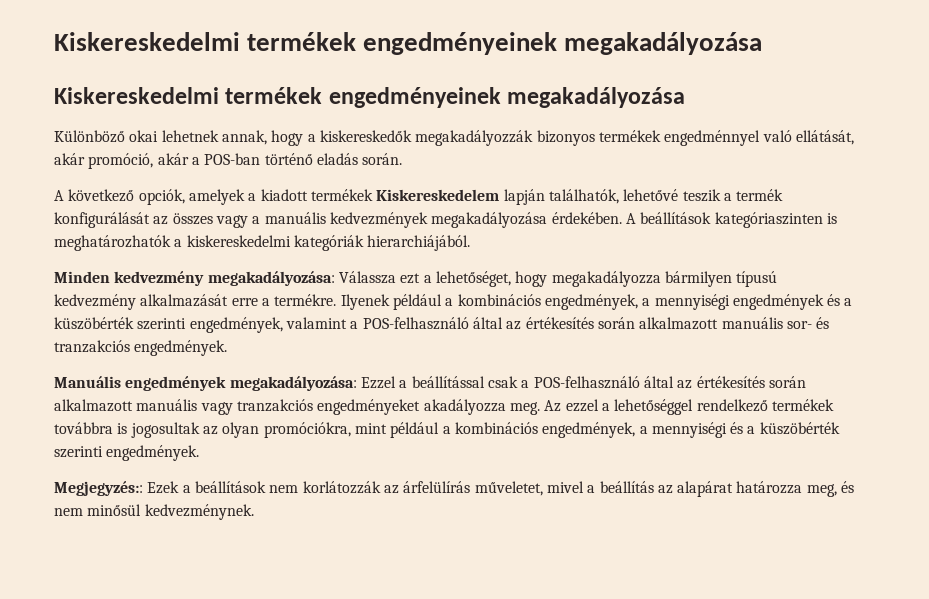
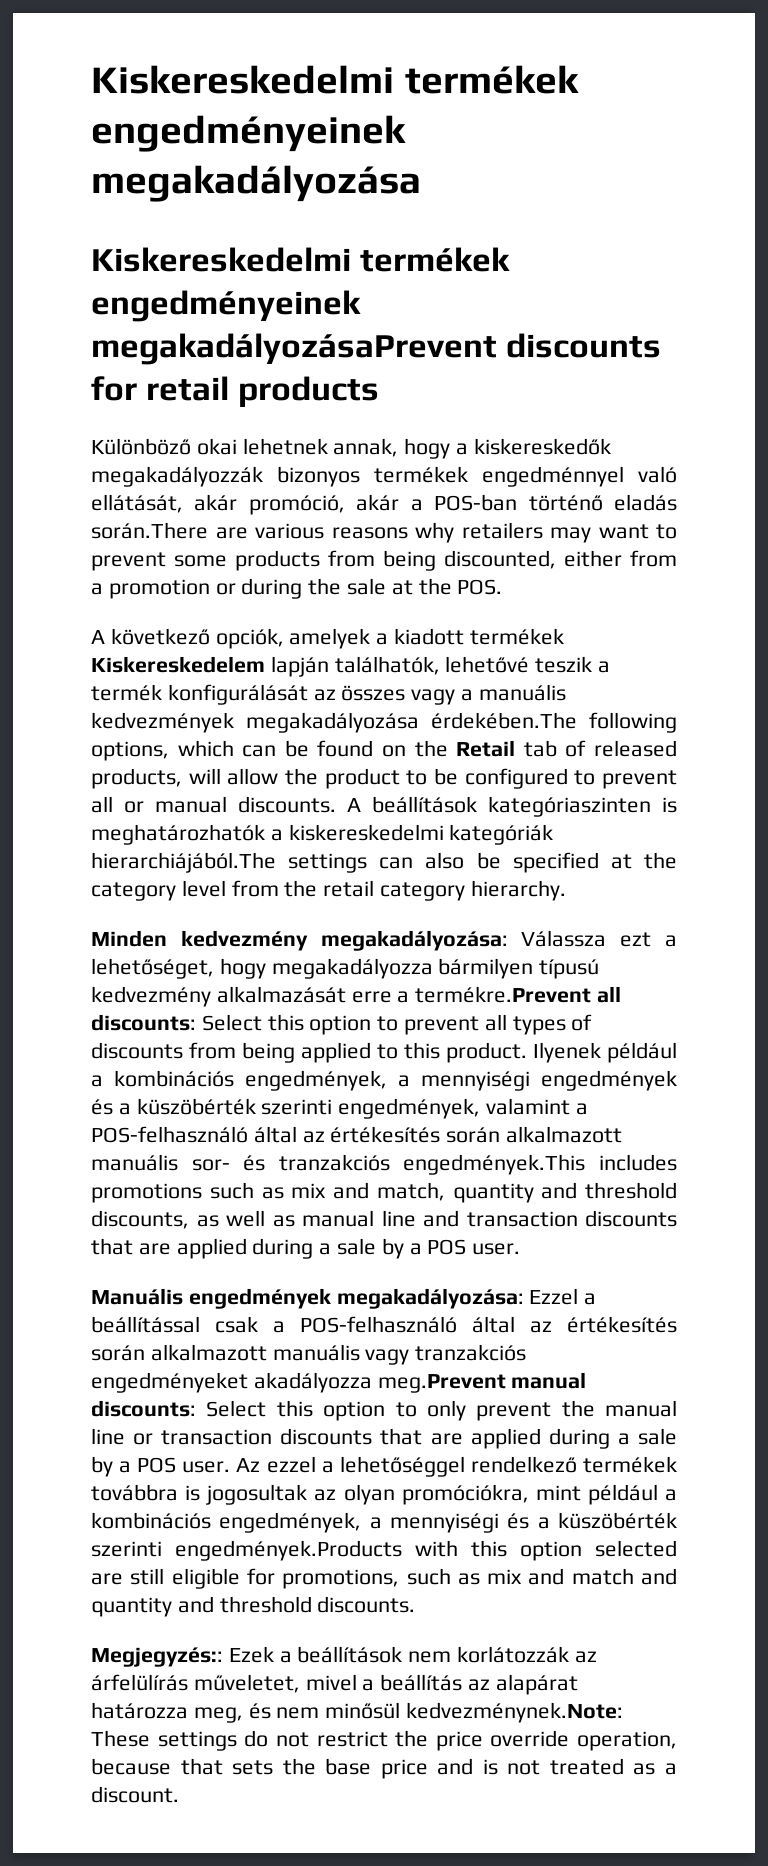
[507,87,686,108] megakadályozása -> [91,333,662,365] [91,376,380,407] megakadályozásaPrevent discounts for retail products
[362,153,403,165] során. -> [91,522,677,543] [91,550,677,571] [91,578,503,599] során.There are various reasons why retailers may want to prevent some products from being discounted, either from a promotion or during the sale at the POS.
[551,212,622,224] érdekében. -> [431,712,677,733] [91,740,678,761] [91,768,677,789] [91,796,336,813] érdekében.The following options, which can be found on the Retail tab of released products, will allow the product to be configured to prevent all or manual discounts.
[367,235,471,251] hierarchiájából. -> [91,852,677,873] [91,880,566,901] hierarchiájából.The settings can also be specified at the category level from the retail category hierarchy.
[274,294,337,306] termékre. -> [415,986,622,1003] [91,1014,593,1035] [91,1042,527,1063] termékre.Prevent all discounts: Select this option to prevent all types of discounts from being applied to this product.
[134,340,228,356] engedmények. -> [403,1154,677,1175] [91,1182,677,1203] [91,1210,677,1229] [91,1238,521,1259] engedmények.This includes promotions such as mix and match, quantity and threshold discounts, as well as manual line and transaction discounts that are applied during a sale by a POS user.
[509,402,540,415] meg. -> [377,1372,587,1393] [91,1400,677,1421] [91,1428,677,1449] [91,1456,231,1477] meg.Prevent manual discounts: Select this option to only prevent the manual line or transaction discounts that are applied during a sale by a POS user.
[106,445,200,461] engedmények. -> [175,1540,677,1561] [91,1568,677,1589] [91,1596,416,1617] engedmények.Products with this option selected are still eligible for promotions, such as mix and match and quantity and threshold discounts.
[144,504,254,520] kedvezménynek. -> [406,1702,624,1723] [91,1730,677,1751] [91,1758,677,1779] [91,1786,179,1803] kedvezménynek.Note: These settings do not restrict the price override operation, because that sets the base price and is not treated as a discount.

